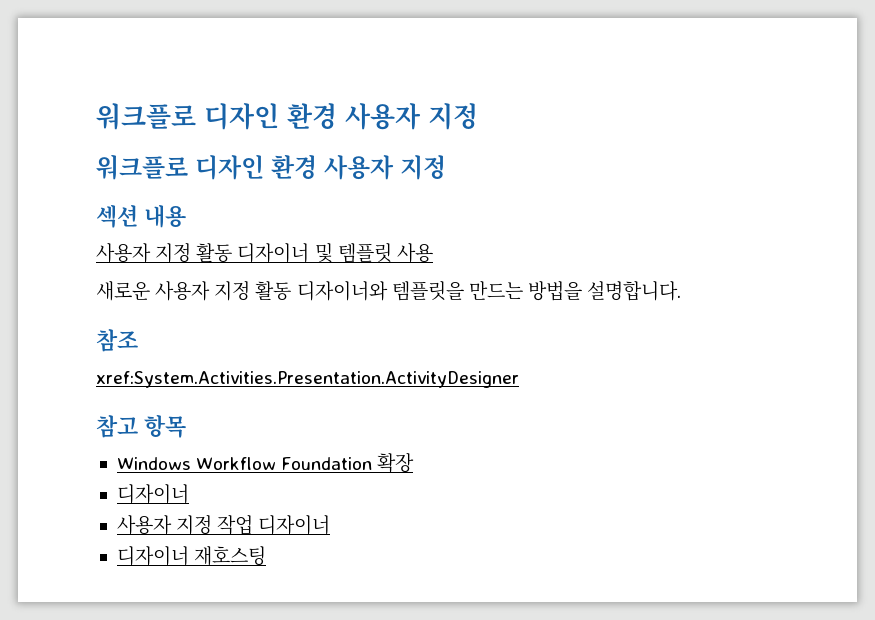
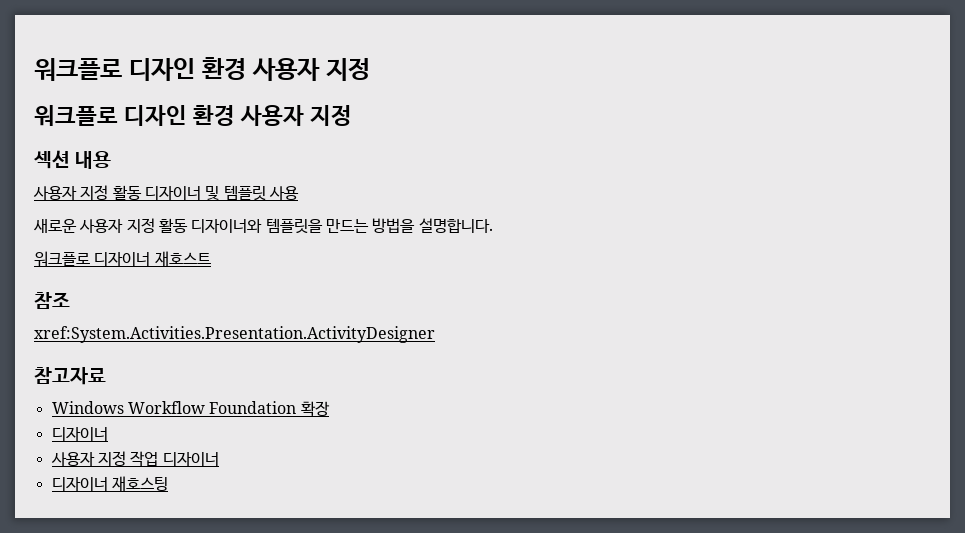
(682, 291) none -> [34,251,211,267] // 워크플로 디자이너 재호스트
[96,415,186,438] 참고 항목 -> [34,367,106,385] 참고자료

